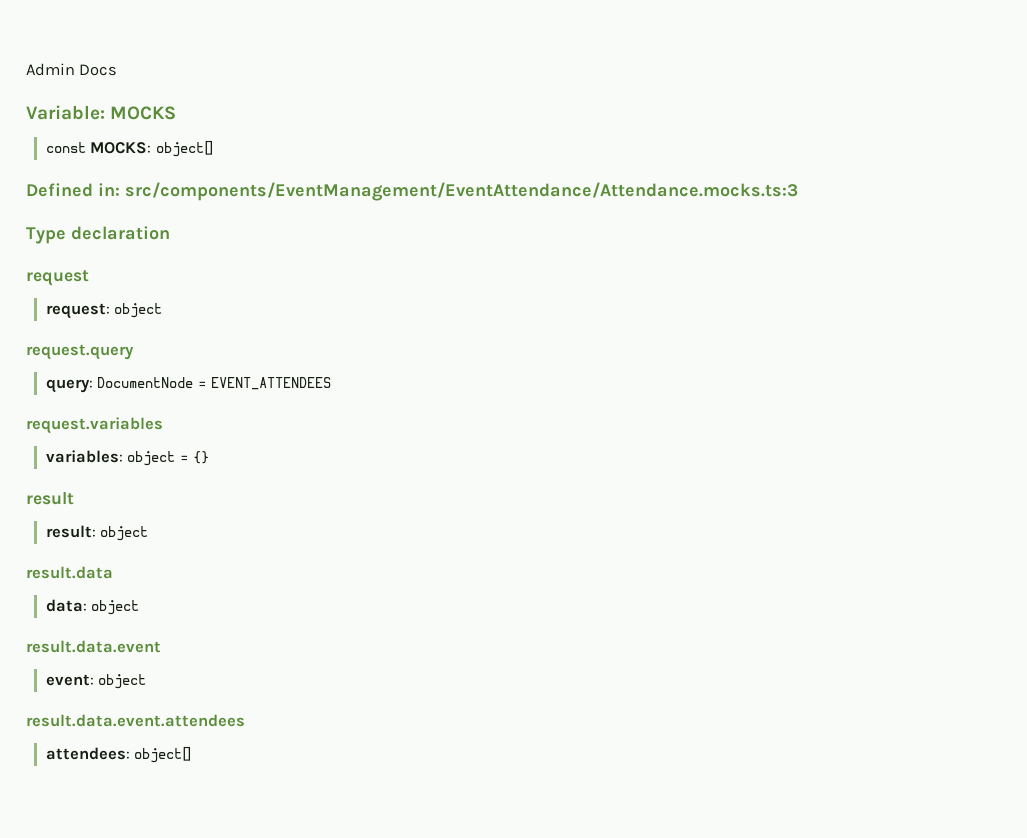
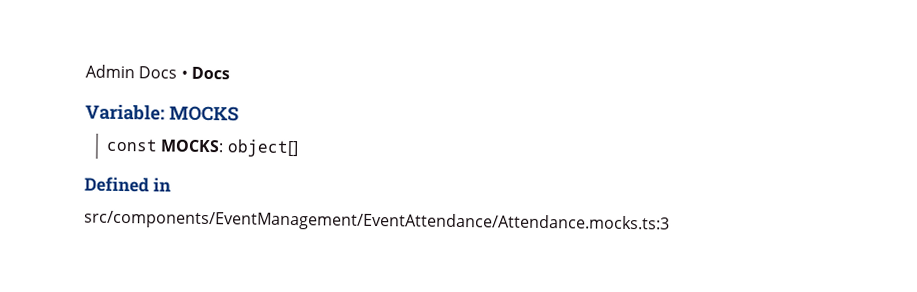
(118, 70) none -> [180,66,230,80] • Docs
[98,183,120,196] in: -> [152,177,171,192] in //
[26,226,170,244] [26,270,89,286] [45,303,163,319] [26,344,134,360] [45,377,332,393] [26,417,163,434] [45,450,210,466] [26,492,74,505] [45,525,149,541] [26,566,113,579] [45,599,140,615] [26,640,161,653] [45,674,147,689] [26,714,245,727] [45,746,193,763] // Type declaration // request // request: object // request.query // query: DocumentNode = EVENT_ATTENDEES // request.variables // variables: object = {} // result // result: object // result.data // data: object // result.data.event // event: object // result.data.event.attendees // attendees: object[] -> (670, 221) none

